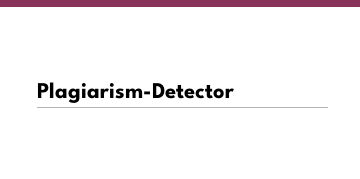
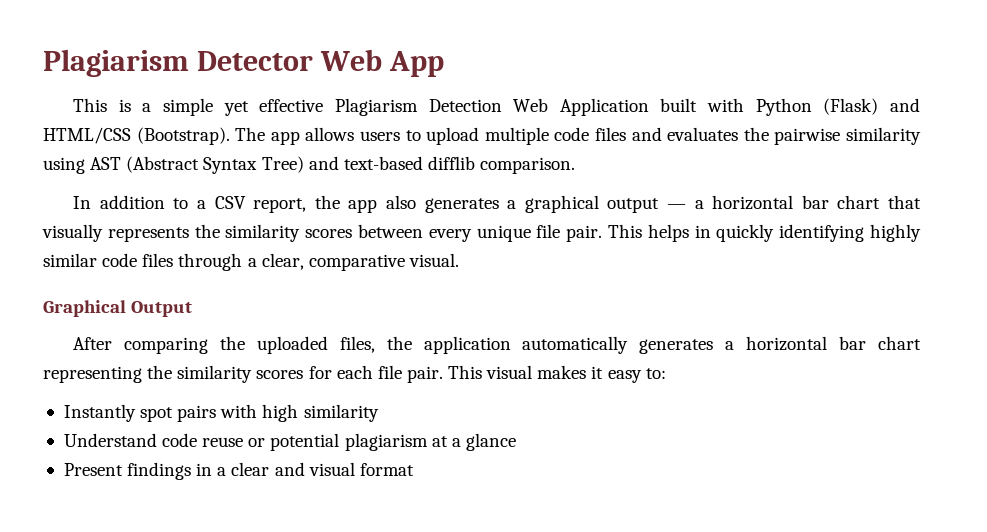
[37,82,234,103] Plagiarism-Detector -> [43,49,444,77] [73,98,921,116] [43,127,922,145] [43,156,576,174] [73,195,921,213] [42,224,921,242] [43,253,459,271] [43,300,193,317] [73,336,921,354] [43,365,666,383] [63,404,379,422] [63,433,516,451] [63,462,414,480] Plagiarism Detector Web App // This is a simple yet effective Plagiarism Detection Web Application built with Python (Flask) and HTML/CSS (Bootstrap). The app allows users to upload multiple code files and evaluates the pairwise similarity using AST (Abstract Syntax Tree) and text-based difflib comparison. // In addition to a CSV report, the app also generates a graphical output — a horizontal bar chart that visually represents the similarity scores between every unique file pair. This helps in quickly identifying highly similar code files through a clear, comparative visual. // Graphical Output // After comparing the uploaded files, the application automatically generates a horizontal bar chart representing the similarity scores for each file pair. This visual makes it easy to: // Instantly spot pairs with high similarity // Understand code reuse or potential plagiarism at a glance // Present findings in a clear and visual format

